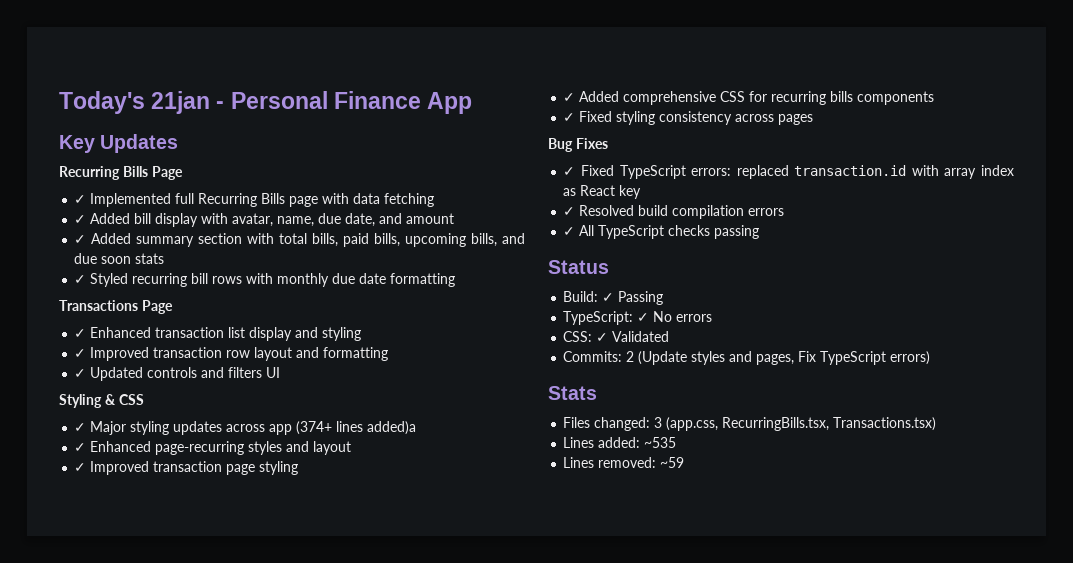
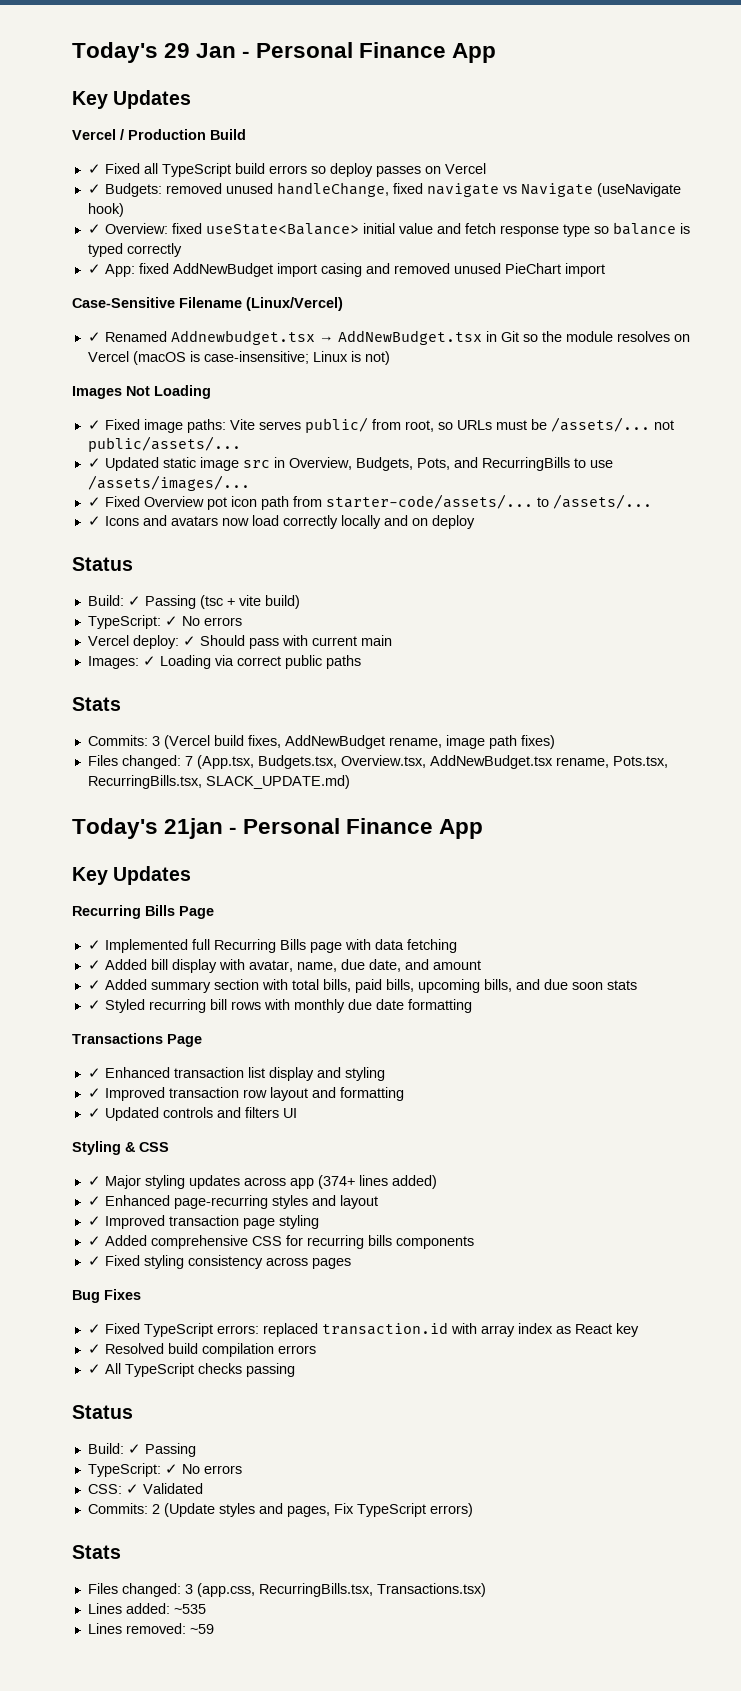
[59,91,145,114] Today's -> [72,42,497,63] [72,90,192,109] [72,129,246,140] [87,163,486,177] [87,182,681,197] [87,203,124,217] [87,222,690,237] [87,243,182,257] [87,263,605,277] [72,297,343,311] [87,330,690,345] [87,351,390,365] [72,385,211,399] [87,417,674,433] [87,436,241,452] [87,457,613,471] [87,475,250,491] [87,494,652,510] [87,515,475,529] [72,557,133,571] [87,595,300,609] [87,615,242,629] [87,635,392,649] [87,655,361,669] [72,697,121,711] [87,735,555,749] [87,755,668,769] [87,775,350,789] [72,818,158,839] Today's 29 Jan - Personal Finance App // Key Updates // Vercel / Production Build // ✓ Fixed all TypeScript build errors so deploy passes on Vercel // ✓ Budgets: removed unused handleChange, fixed navigate vs Navigate (useNavigate hook) // ✓ Overview: fixed useState<Balance> initial value and fetch response type so balance is typed correctly // ✓ App: fixed AddNewBudget import casing and removed unused PieChart import // Case-Sensitive Filename (Linux/Vercel) // ✓ Renamed Addnewbudget.tsx → AddNewBudget.tsx in Git so the module resolves on Vercel (macOS is case-insensitive; Linux is not) // Images Not Loading // ✓ Fixed image paths: Vite serves public/ from root, so URLs must be /assets/... not public/assets/... // ✓ Updated static image src in Overview, Budgets, Pots, and RecurringBills to use /assets/images/... // ✓ Fixed Overview pot icon path from starter-code/assets/... to /assets/... // ✓ Icons and avatars now load correctly locally and on deploy // Status // Build: ✓ Passing (tsc + vite build) // TypeScript: ✓ No errors // Vercel deploy: ✓ Should pass with current main // Images: ✓ Loading via correct public paths // Stats // Commits: 3 (Vercel build fixes, AddNewBudget rename, image path fixes) // Files changed: 7 (App.tsx, Budgets.tsx, Overview.tsx, AddNewBudget.tsx rename, Pots.tsx, RecurringBills.tsx, SLACK_UPDATE.md) // Today's
[367,421,417,435] added)a -> [391,1175,437,1189] added)

